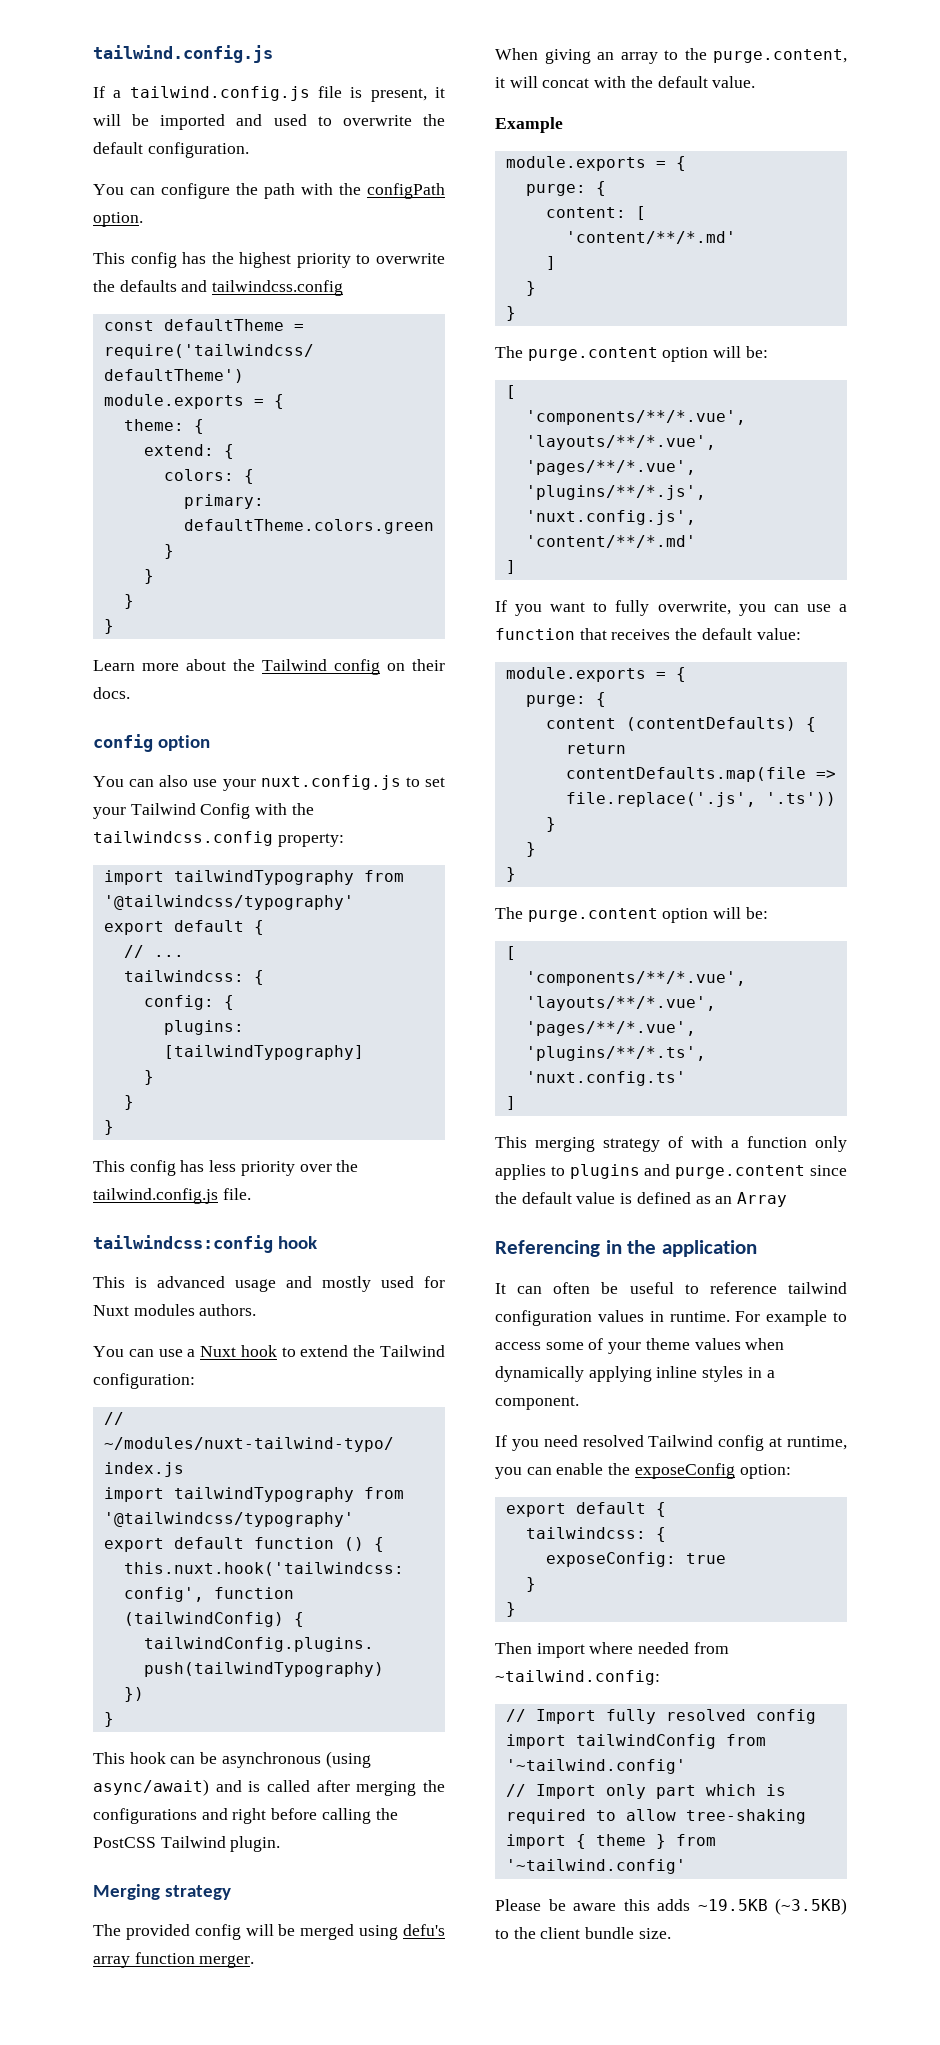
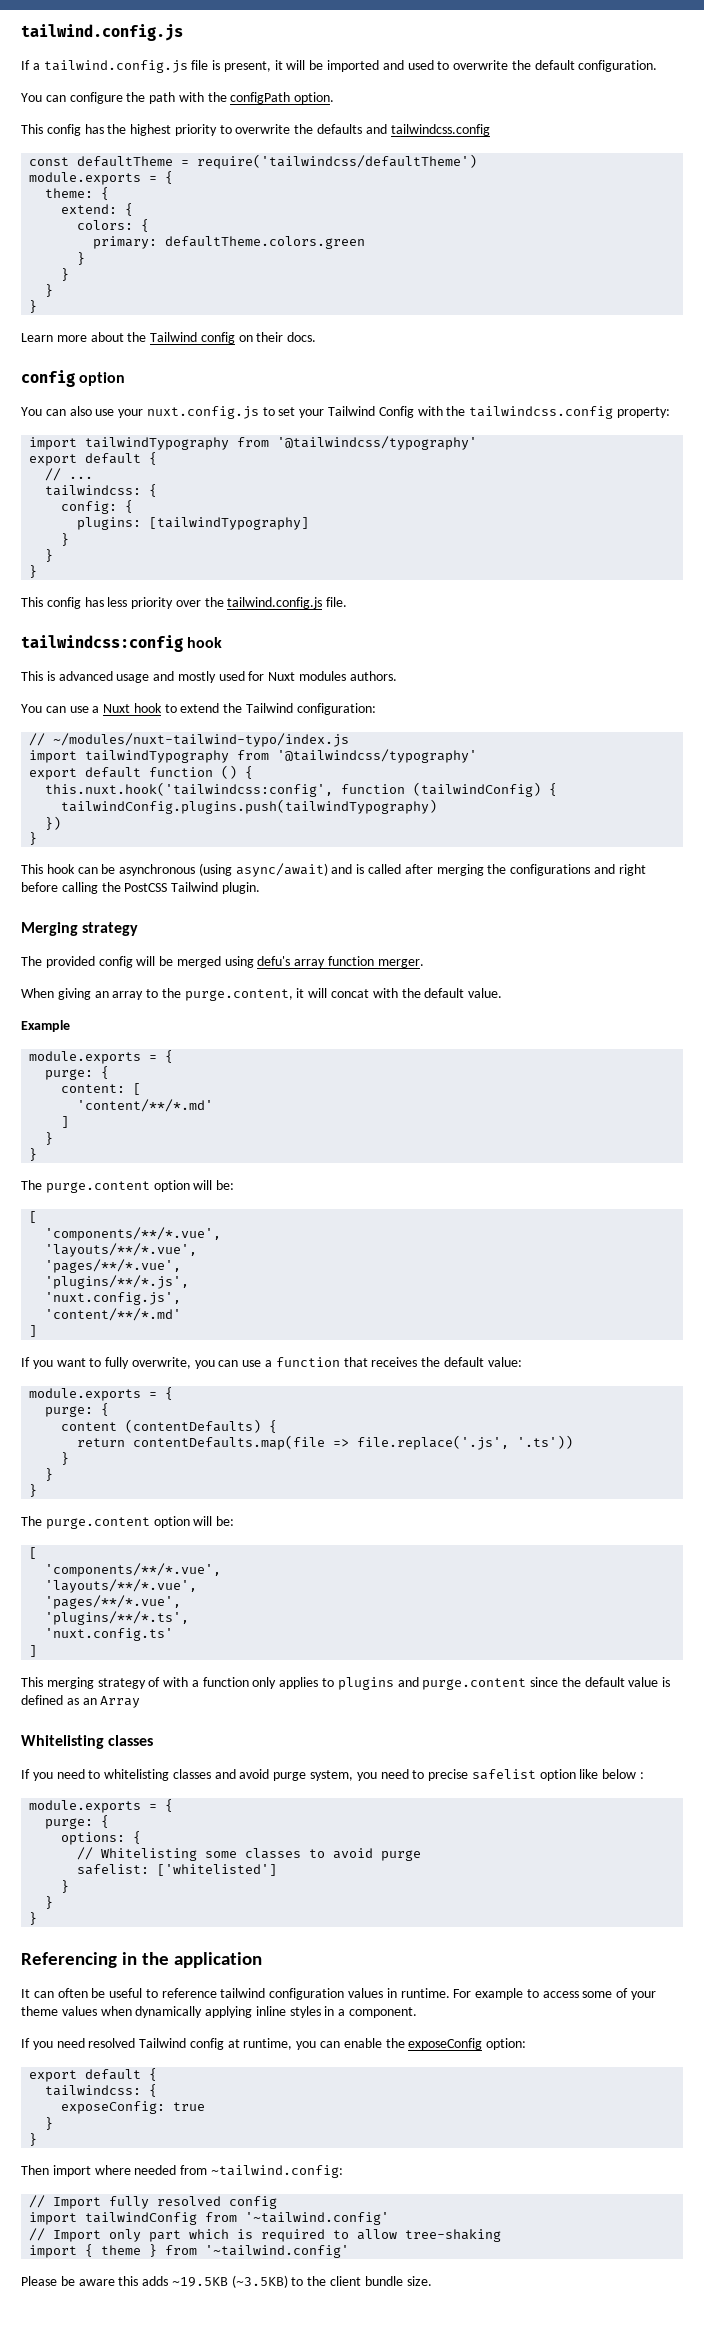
(788, 1199) none -> [21,1735,154,1749] [21,1769,645,1781] [29,1799,174,1813] [45,1815,110,1829] [61,1831,142,1845] [77,1847,422,1861] [77,1864,278,1876] [61,1880,70,1893] [45,1896,54,1909] [29,1912,38,1925] // Whitelisting classes // If you need to whitelisting classes and avoid purge system, you need to precise safelist option like below : // module.exports = { // purge: { // options: { // // Whitelisting some classes to avoid purge // safelist: ['whitelisted'] // } // } // }

